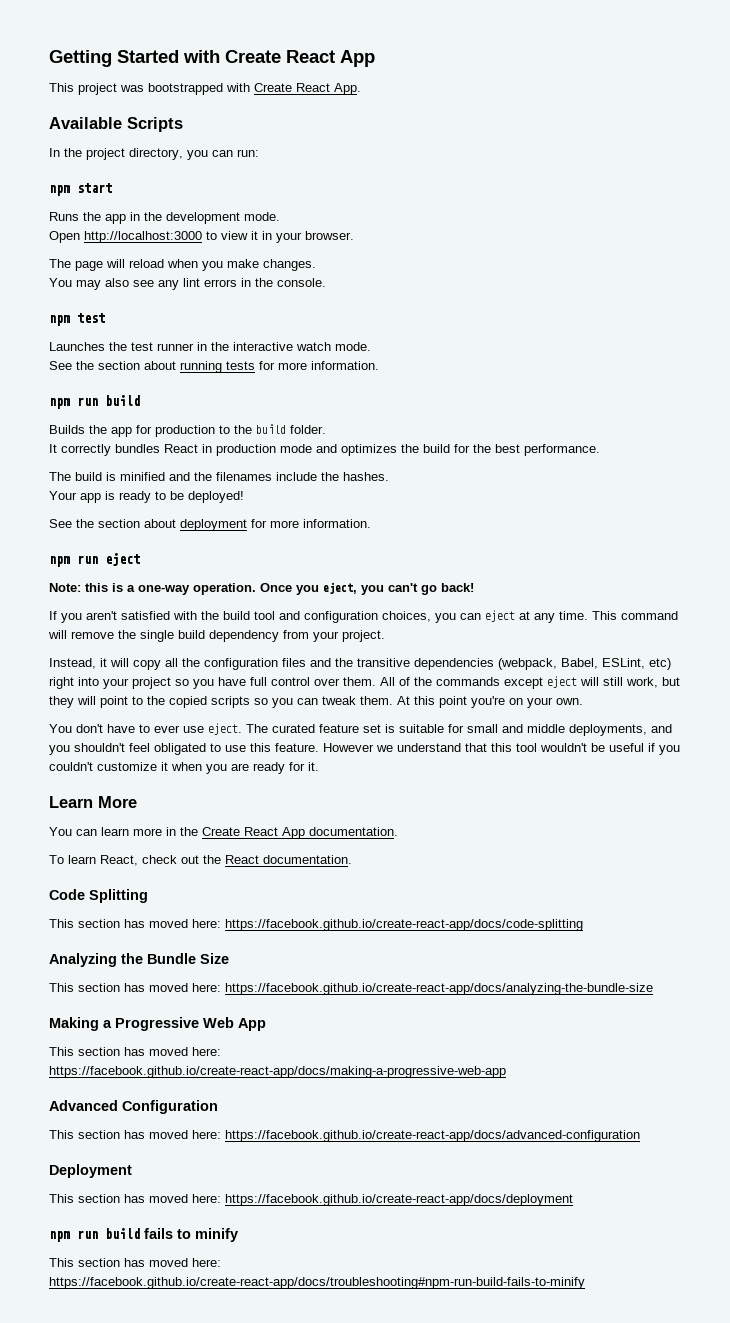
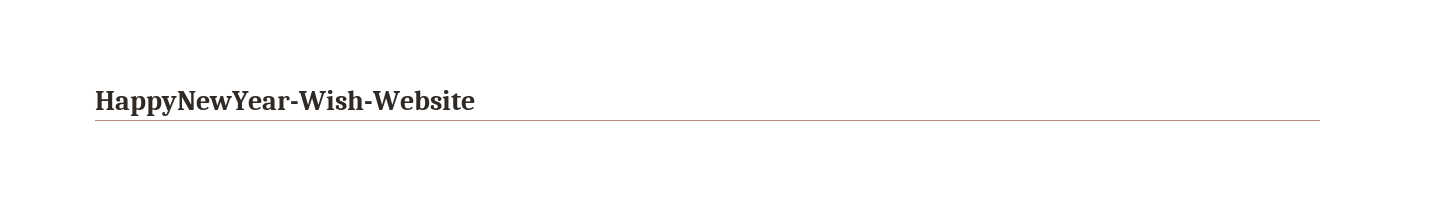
[49,50,375,67] [49,83,361,95] [49,117,183,132] [49,148,259,160] [49,183,112,196] [49,212,280,224] [49,231,354,243] [49,259,316,271] [49,278,326,290] [49,313,105,326] [49,342,371,351] [49,361,379,373] [49,395,140,409] [49,424,326,437] [49,444,600,456] [49,472,389,481] [49,491,244,503] [49,519,371,531] [49,553,140,567] [49,582,474,595] [49,610,678,623] [48,630,385,642] [49,658,671,670] [49,676,680,689] [49,696,583,708] [49,723,672,736] [49,743,680,755] [49,762,319,774] [49,796,137,808] [49,827,398,839] [49,855,352,866] [49,889,148,903] [49,919,583,931] [49,953,229,967] [49,983,653,995] [49,1017,266,1031] [49,1047,221,1056] [49,1066,506,1078] [49,1100,218,1114] [49,1130,640,1142] [49,1164,132,1178] [49,1194,573,1206] [49,1228,238,1242] [49,1258,221,1267] [49,1277,585,1289] Getting Started with Create React App // This project was bootstrapped with Create React App. // Available Scripts // In the project directory, you can run: // npm start // Runs the app in the development mode. // Open http://localhost:3000 to view it in your browser. // The page will reload when you make changes. // You may also see any lint errors in the console. // npm test // Launches the test runner in the interactive watch mode. // See the section about running tests for more information. // npm run build // Builds the app for production to the build folder. // It correctly bundles React in production mode and optimizes the build for the best performance. // The build is minified and the filenames include the hashes. // Your app is ready to be deployed! // See the section about deployment for more information. // npm run eject // Note: this is a one-way operation. Once you eject, you can't go back! // If you aren't satisfied with the build tool and configuration choices, you can eject at any time. This command will remove the single build dependency from your project. // Instead, it will copy all the configuration files and the transitive dependencies (webpack, Babel, ESLint, etc) right into your project so you have full control over them. All of the commands except eject will still work, but they will point to the copied scripts so you can tweak them. At this point you're on your own. // You don't have to ever use eject. The curated feature set is suitable for small and middle deployments, and you shouldn't feel obligated to use this feature. However we understand that this tool wouldn't be useful if you couldn't customize it when you are ready for it. // Learn More // You can learn more in the Create React App documentation. // To learn React, check out the React documentation. // Code Splitting // This section has moved here: https://facebook.github.io/create-react-app/docs/code-splitting // Analyzing the Bundle Size // This section has moved here: https://facebook.github.io/create-react-app/docs/analyzing-the-bundle-size // Making a Progressive Web App // This section has moved here: https://facebook.github.io/create-react-app/docs/making-a-progressive-web-app // Advanced Configuration // This section has moved here: https://facebook.github.io/create-react-app/docs/advanced-configuration // Deployment // This section has moved here: https://facebook.github.io/create-react-app/docs/deployment // npm run build fails to minify // This section has moved here: https://facebook.github.io/create-react-app/docs/troubleshooting#npm-run-build-fails-to-minify -> [95,90,475,116] HappyNewYear-Wish-Website

